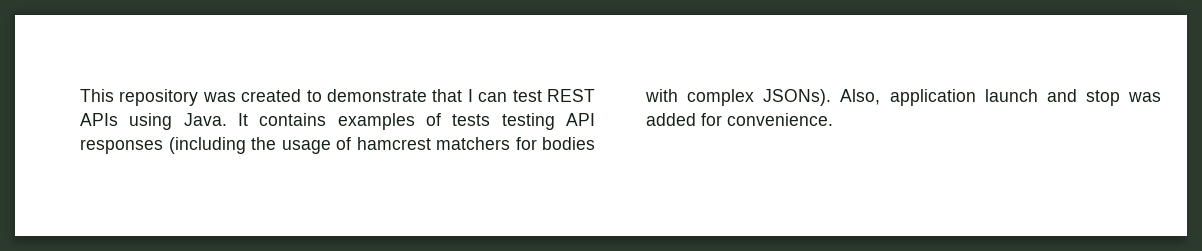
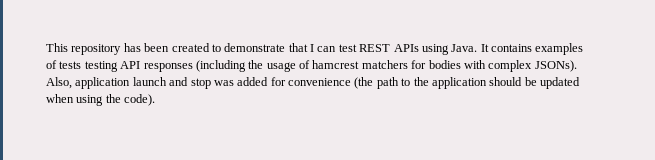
[202,92,236,102] was -> [123,43,170,52] has been
[727,113,833,126] convenience. -> [288,77,580,89] [46,94,156,106] convenience (the path to the application should be updated when using the code).

